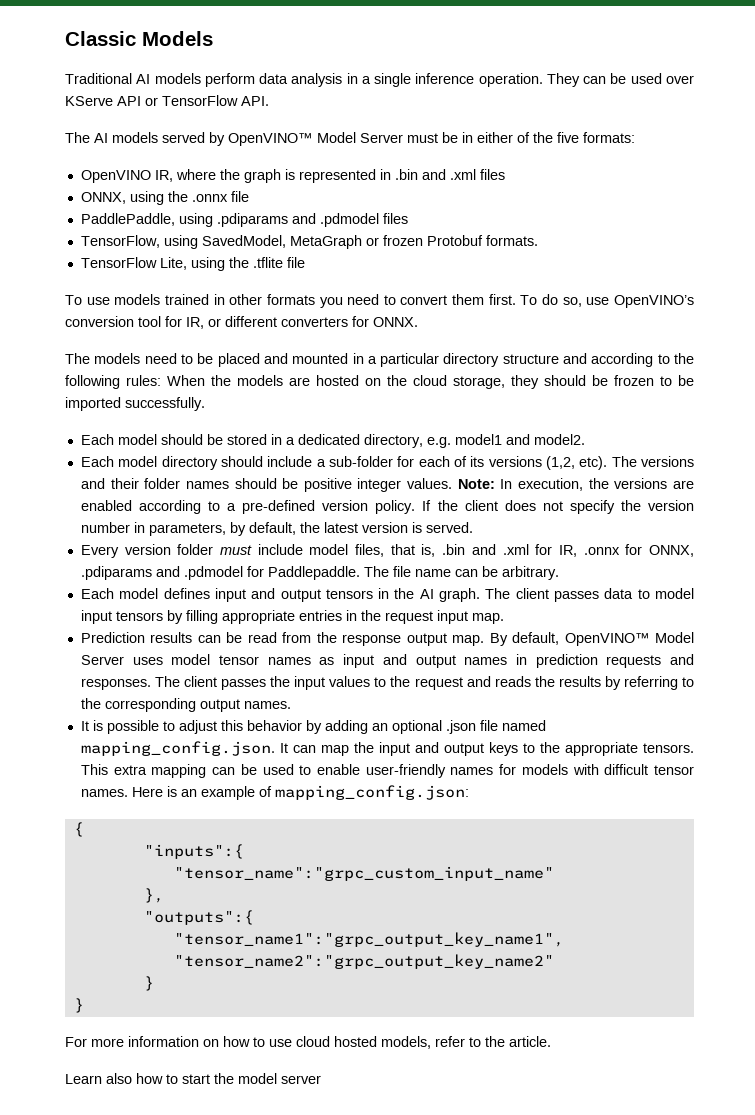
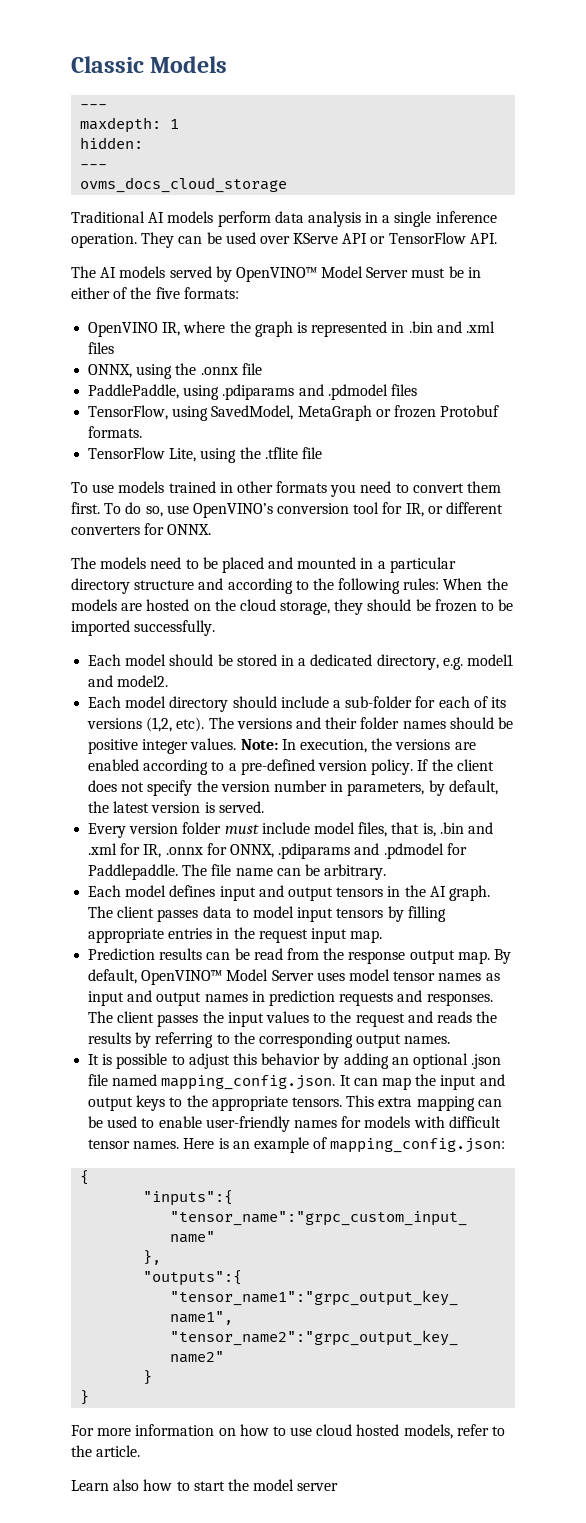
(213, 38) none -> [80,104,108,109] [80,117,180,133] [80,137,144,149] [80,164,108,169] [80,177,288,193] // --- // maxdepth: 1 // hidden: // --- // ovms_docs_cloud_storage

